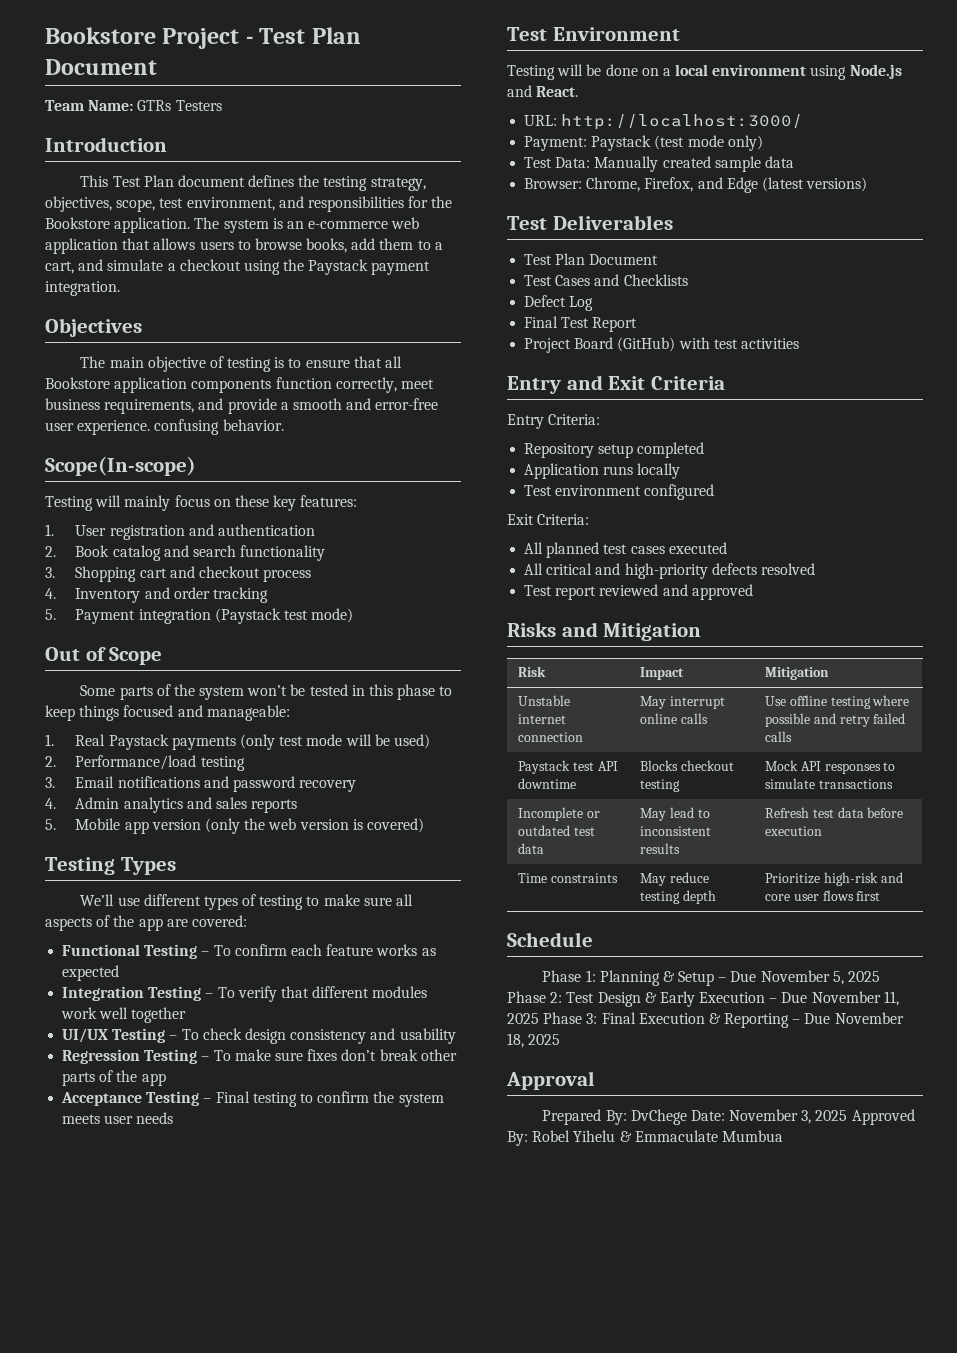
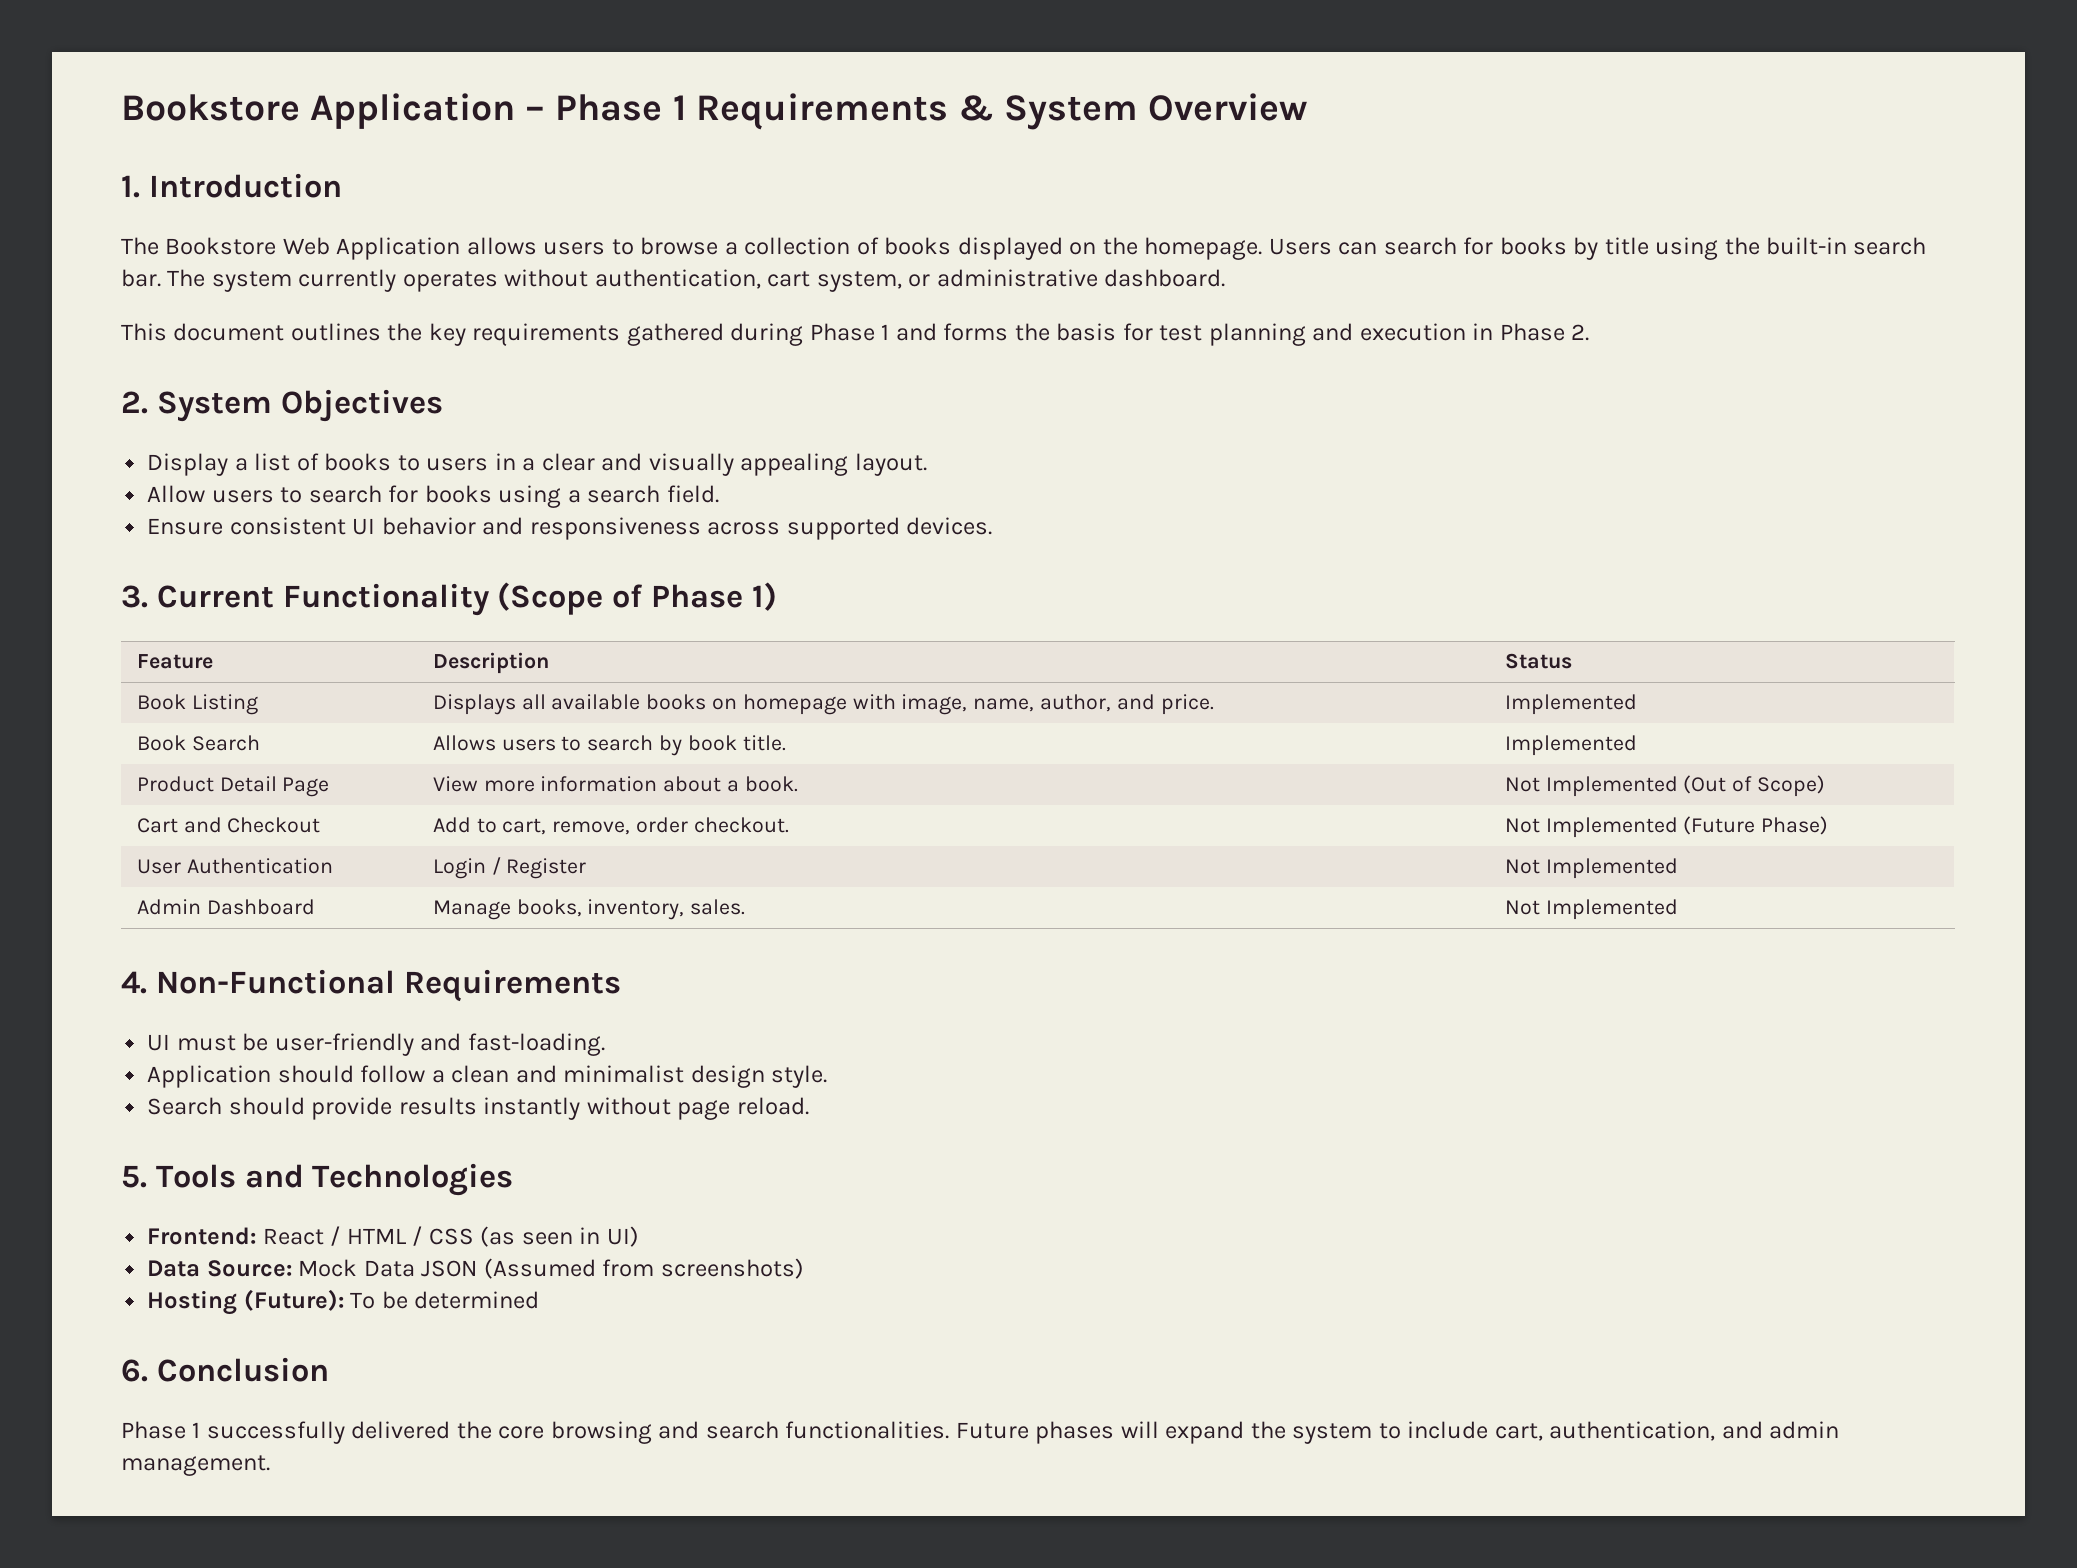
[45,27,361,49] [45,59,157,75] [45,100,222,111] [45,137,167,152] [80,175,426,191] [45,196,453,212] [45,217,420,233] [45,238,443,254] [45,259,431,275] [45,281,120,296] [45,318,142,337] [80,356,403,372] [45,377,434,393] [45,398,439,414] [45,419,284,435] [45,456,196,476] [45,495,358,511] [45,524,316,540] [45,545,326,561] [45,566,312,582] [45,587,269,603] [45,608,354,624] [45,647,163,665] [80,684,453,700] [45,705,290,721] [45,734,430,750] [45,755,245,771] [45,776,357,792] [45,797,298,813] [45,818,424,834] [45,857,176,875] [80,894,414,910] [45,915,247,931] [62,944,436,959] [62,965,120,981] [62,986,428,1002] [61,1007,187,1023] [62,1028,456,1044] [62,1049,457,1064] [62,1070,166,1086] [61,1091,444,1107] [62,1112,174,1124] [507,27,680,41] [507,64,902,80] [507,85,579,97] [524,114,804,130] [524,135,763,151] [524,156,794,172] [524,177,868,193] [507,215,673,230] [524,253,659,265] [524,274,688,286] [524,295,594,311] [524,316,638,332] [524,337,799,353] [507,375,726,394] [507,414,601,429] [524,442,705,458] [524,463,681,479] [524,484,715,500] [507,514,590,525] [524,542,727,558] [524,563,815,579] [524,584,753,600] [507,622,702,641] [518,666,547,677] [640,667,685,680] [765,667,830,680] [518,695,571,706] [518,714,567,724] [518,732,584,742] [640,696,725,709] [640,713,708,724] [765,695,910,709] [765,713,906,727] [765,731,793,742] [518,760,618,774] [518,778,577,789] [640,760,734,771] [640,779,681,792] [765,760,896,774] [765,778,893,789] [518,807,600,821] [518,825,595,836] [518,843,545,854] [640,807,710,821] [640,826,712,836] [640,843,681,854] [765,807,904,818] [765,826,823,836] [518,873,618,883] [640,872,709,886] [640,890,716,904] [765,872,903,886] [765,890,881,901] [507,932,593,947] [542,970,881,986] [507,991,899,1007] [507,1012,904,1028] [507,1033,561,1048] [506,1071,595,1090] [542,1109,915,1125] [507,1130,783,1146] Bookstore Project - Test Plan Document // Team Name: GTRs Testers // Introduction // This Test Plan document defines the testing strategy, objectives, scope, test environment, and responsibilities for the Bookstore application. The system is an e-commerce web application that allows users to browse books, add them to a cart, and simulate a checkout using the Paystack payment integration. // Objectives // The main objective of testing is to ensure that all Bookstore application components function correctly, meet business requirements, and provide a smooth and error-free user experience. confusing behavior. // Scope(In-scope) // Testing will mainly focus on these key features: // 1. User registration and authentication // 2. Book catalog and search functionality // 3. Shopping cart and checkout process // 4. Inventory and order tracking // 5. Payment integration (Paystack test mode) // Out of Scope // Some parts of the system won’t be tested in this phase to keep things focused and manageable: // 1. Real Paystack payments (only test mode will be used) // 2. Performance/load testing // 3. Email notifications and password recovery // 4. Admin analytics and sales reports // 5. Mobile app version (only the web version is covered) // Testing Types // We’ll use different types of testing to make sure all aspects of the app are covered: // Functional Testing – To confirm each feature works as expected // Integration Testing – To verify that different modules work well together // UI/UX Testing – To check design consistency and usability // Regression Testing – To make sure fixes don’t break other parts of the app // Acceptance Testing – Final testing to confirm the system meets user needs // Test Environment // Testing will be done on a local environment using Node.js and React. // URL: http://localhost:3000/ // Payment: Paystack (test mode only) // Test Data: Manually created sample data // Browser: Chrome, Firefox, and Edge (latest versions) // Test Deliverables // Test Plan Document // Test Cases and Checklists // Defect Log // Final Test Report // Project Board (GitHub) with test activities // Entry and Exit Criteria // Entry Criteria: // Repository setup completed // Application runs locally // Test environment configured // Exit Criteria: // All planned test cases executed // All critical and high-priority defects resolved // Test report reviewed and approved // Risks and Mitigation // Risk | Impact | Mitigation // Unstable internet connection | May interrupt online calls | Use offline testing where possible and retry failed calls // Paystack test API downtime | Blocks checkout testing | Mock API responses to simulate transactions // Incomplete or outdated test data | May lead to inconsistent results | Refresh test data before execution // Time constraints | May reduce testing depth | Prioritize high-risk and core user flows first // Schedule // Phase 1: Planning & Setup – Due November 5, 2025 Phase 2: Test Design & Early Execution – Due November 11, 2025 Phase 3: Final Execution & Reporting – Due November 18, 2025 // Approval // Prepared By: DvChege Date: November 3, 2025 Approved By: Robel Yihelu & Emmaculate Mumbua -> [121,93,1307,130] [121,173,342,198] [121,237,1927,260] [121,269,1226,292] [121,323,1590,346] [121,389,443,422] [147,453,927,476] [147,485,719,508] [147,517,993,540] [121,582,777,616] [136,654,213,669] [432,652,549,674] [1504,653,1572,669] [136,694,258,715] [432,694,1214,715] [1504,694,1637,715] [136,735,260,751] [432,735,786,756] [1504,735,1637,756] [136,776,330,797] [432,776,798,792] [1504,775,1825,797] [136,817,321,833] [432,817,789,835] [1504,816,1829,838] [136,858,333,874] [432,857,587,879] [1504,858,1678,879] [136,899,315,915] [432,899,746,920] [1504,899,1678,920] [121,969,621,1002] [147,1033,605,1056] [147,1065,828,1088] [147,1097,809,1120] [121,1163,514,1196] [147,1226,639,1247] [147,1258,804,1279] [147,1289,540,1315] [121,1357,329,1382] [121,1421,1840,1444] [121,1455,270,1476] Bookstore Application – Phase 1 Requirements & System Overview // 1. Introduction // The Bookstore Web Application allows users to browse a collection of books displayed on the homepage. Users can search for books by title using the built-in search bar. The system currently operates without authentication, cart system, or administrative dashboard. // This document outlines the key requirements gathered during Phase 1 and forms the basis for test planning and execution in Phase 2. // 2. System Objectives // Display a list of books to users in a clear and visually appealing layout. // Allow users to search for books using a search field. // Ensure consistent UI behavior and responsiveness across supported devices. // 3. Current Functionality (Scope of Phase 1) // Feature | Description | Status // Book Listing | Displays all available books on homepage with image, name, author, and price. | Implemented // Book Search | Allows users to search by book title. | Implemented // Product Detail Page | View more information about a book. | Not Implemented (Out of Scope) // Cart and Checkout | Add to cart, remove, order checkout. | Not Implemented (Future Phase) // User Authentication | Login / Register | Not Implemented // Admin Dashboard | Manage books, inventory, sales. | Not Implemented // 4. Non-Functional Requirements // UI must be user-friendly and fast-loading. // Application should follow a clean and minimalist design style. // Search should provide results instantly without page reload. // 5. Tools and Technologies // Frontend: React / HTML / CSS (as seen in UI) // Data Source: Mock Data JSON (Assumed from screenshots) // Hosting (Future): To be determined // 6. Conclusion // Phase 1 successfully delivered the core browsing and search functionalities. Future phases will expand the system to include cart, authentication, and admin management.

